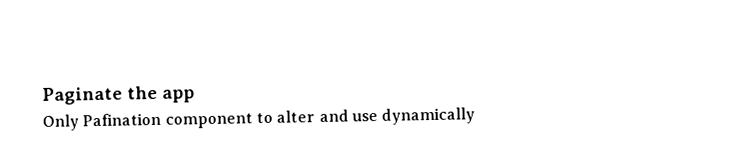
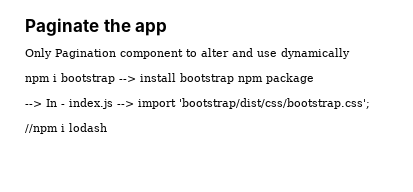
[82,112,162,127] Pafination -> [55,49,116,59] Pagination
(476, 116) none -> [25,73,314,84] [25,98,370,109] [25,123,107,134] // npm i bootstrap --> install bootstrap npm package // --> In - index.js --> import 'bootstrap/dist/css/bootstrap.css'; // //npm i lodash

